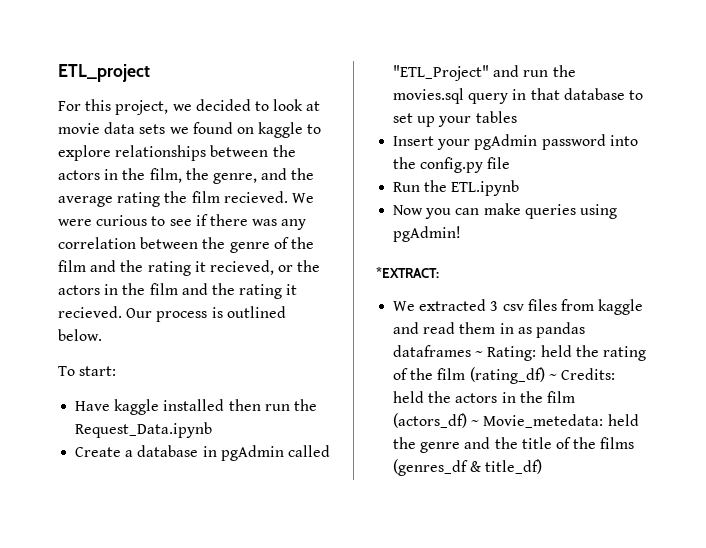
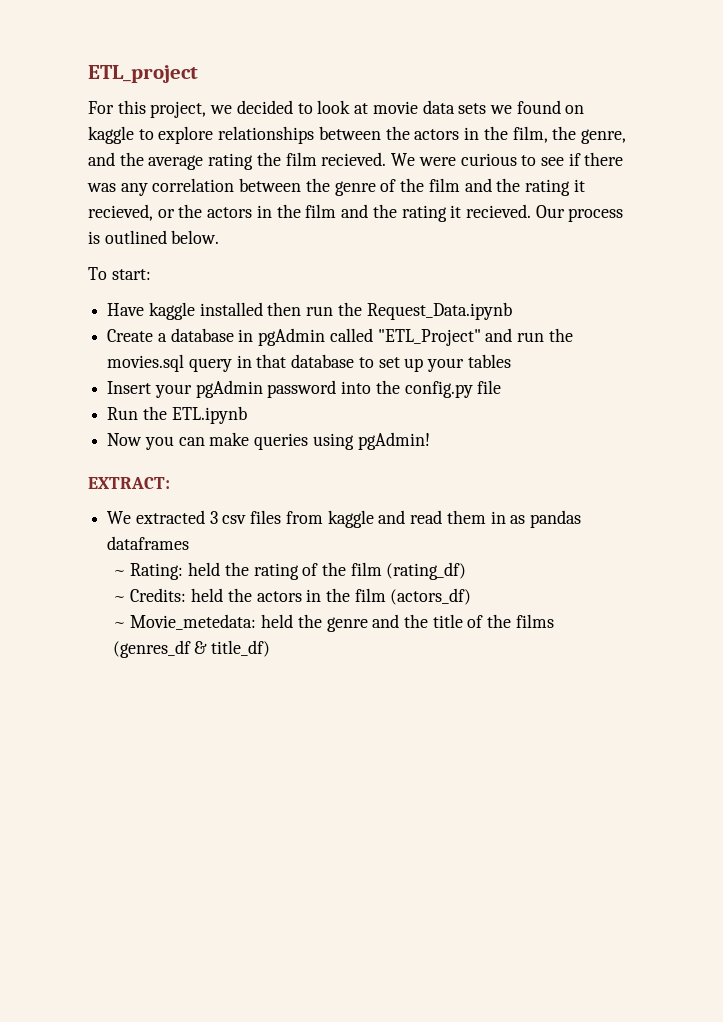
[376,267,439,278] *EXTRACT: -> [88,477,170,489] EXTRACT:
(472, 351) none -> (190, 543) //
(545, 375) none -> (467, 571) //
(468, 420) none -> (472, 596) //

